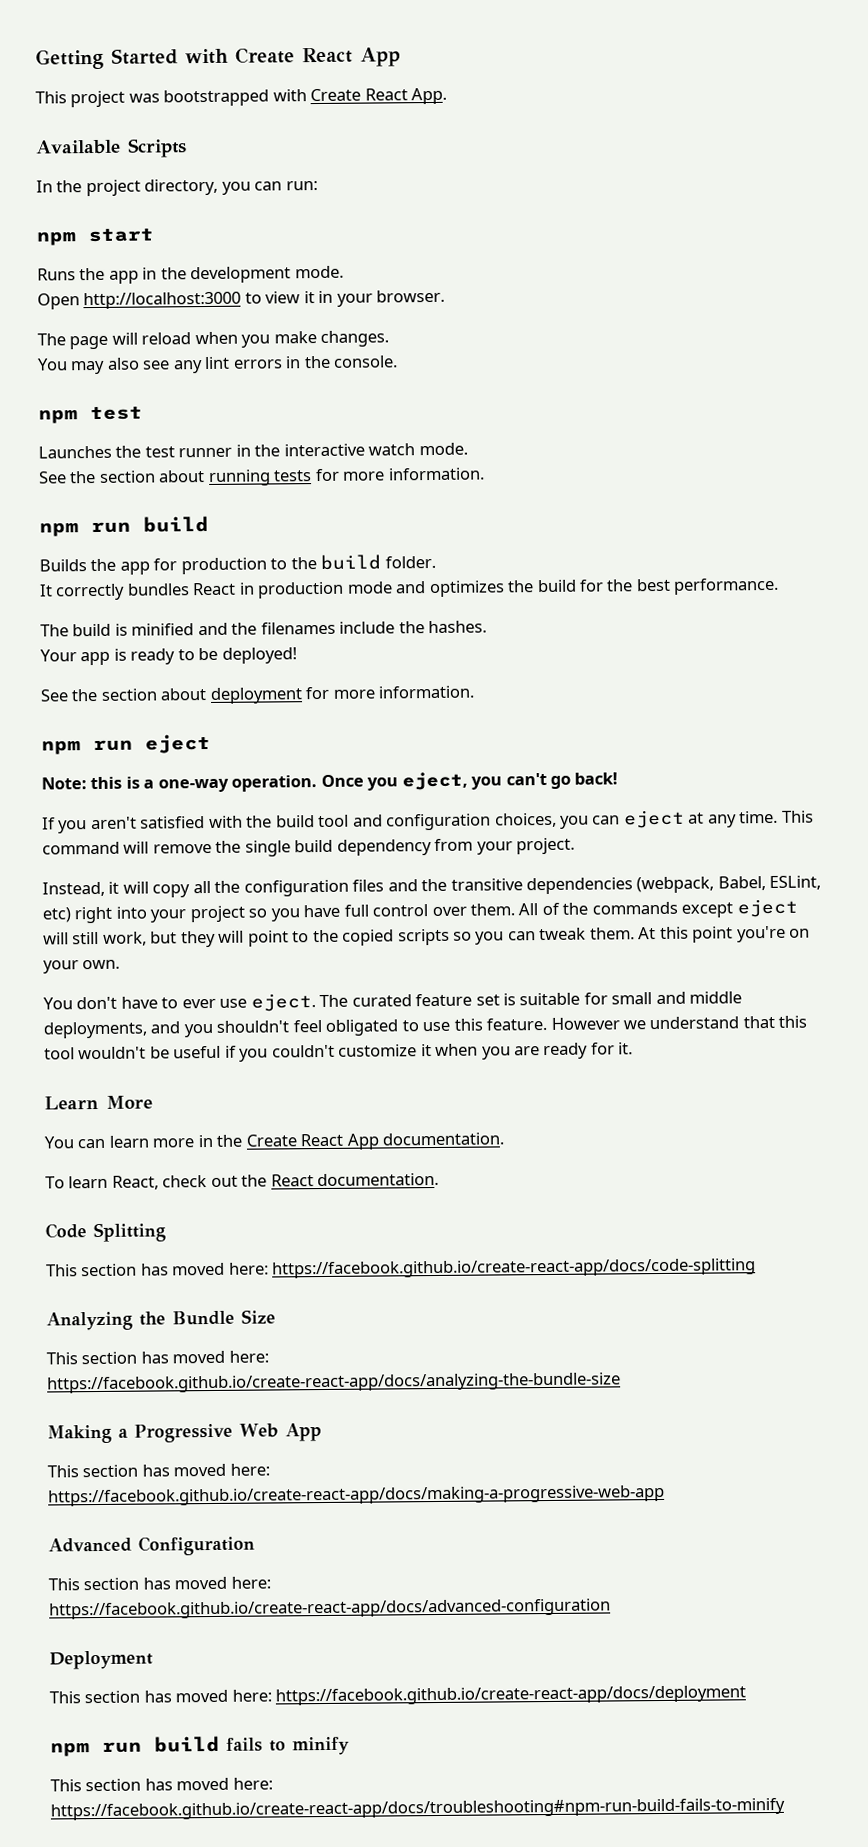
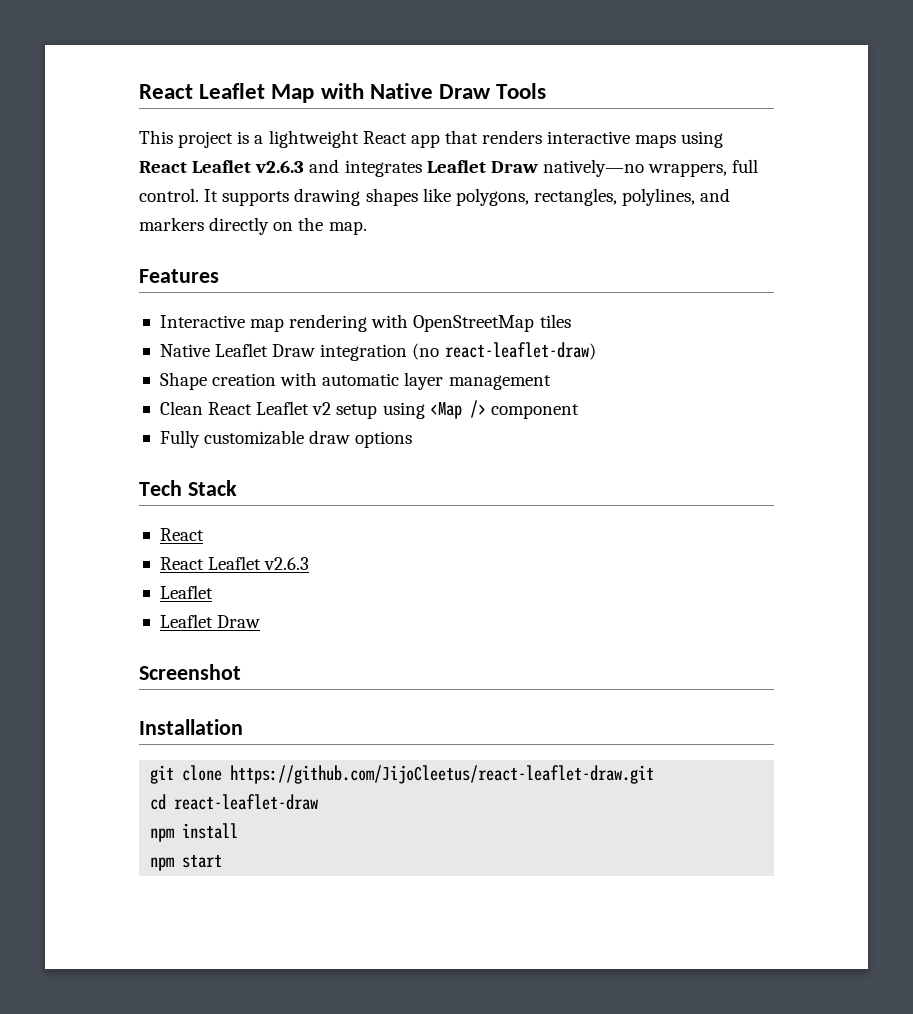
[35,47,401,70] [35,87,448,108] [36,138,187,158] [36,178,318,197] [36,228,154,246] [37,265,344,284] [37,289,446,310] [37,330,390,350] [37,355,399,375] [38,406,143,424] [38,442,468,459] [38,467,485,486] [39,515,209,537] [39,554,436,575] [39,577,780,601] [40,620,488,637] [40,647,297,666] [40,685,475,704] [41,733,211,755] [41,771,619,793] [42,809,814,834] [42,837,576,857] [42,875,822,898] [42,898,798,924] [43,925,811,948] [43,959,121,974] [43,991,743,1012] [43,1015,808,1039] [44,1042,634,1062] [44,1095,153,1110] [44,1132,505,1150] [45,1172,440,1190] [45,1222,166,1243] [46,1258,757,1279] [46,1309,276,1331] [46,1350,269,1365] [47,1372,621,1394] [47,1423,322,1444] [47,1463,270,1478] [48,1484,665,1507] [48,1535,255,1556] [48,1576,271,1591] [49,1598,611,1620] [49,1650,153,1670] [49,1685,747,1706] [50,1735,350,1757] [50,1777,273,1792] [50,1797,785,1821] Getting Started with Create React App // This project was bootstrapped with Create React App. // Available Scripts // In the project directory, you can run: // npm start // Runs the app in the development mode. // Open http://localhost:3000 to view it in your browser. // The page will reload when you make changes. // You may also see any lint errors in the console. // npm test // Launches the test runner in the interactive watch mode. // See the section about running tests for more information. // npm run build // Builds the app for production to the build folder. // It correctly bundles React in production mode and optimizes the build for the best performance. // The build is minified and the filenames include the hashes. // Your app is ready to be deployed! // See the section about deployment for more information. // npm run eject // Note: this is a one-way operation. Once you eject, you can't go back! // If you aren't satisfied with the build tool and configuration choices, you can eject at any time. This command will remove the single build dependency from your project. // Instead, it will copy all the configuration files and the transitive dependencies (webpack, Babel, ESLint, etc) right into your project so you have full control over them. All of the commands except eject will still work, but they will point to the copied scripts so you can tweak them. At this point you're on your own. // You don't have to ever use eject. The curated feature set is suitable for small and middle deployments, and you shouldn't feel obligated to use this feature. However we understand that this tool wouldn't be useful if you couldn't customize it when you are ready for it. // Learn More // You can learn more in the Create React App documentation. // To learn React, check out the React documentation. // Code Splitting // This section has moved here: https://facebook.github.io/create-react-app/docs/code-splitting // Analyzing the Bundle Size // This section has moved here: https://facebook.github.io/create-react-app/docs/analyzing-the-bundle-size // Making a Progressive Web App // This section has moved here: https://facebook.github.io/create-react-app/docs/making-a-progressive-web-app // Advanced Configuration // This section has moved here: https://facebook.github.io/create-react-app/docs/advanced-configuration // Deployment // This section has moved here: https://facebook.github.io/create-react-app/docs/deployment // npm run build fails to minify // This section has moved here: https://facebook.github.io/create-react-app/docs/troubleshooting#npm-run-build-fails-to-minify -> [139,83,547,103] [139,130,724,148] [139,159,759,177] [139,188,731,206] [139,217,367,235] [139,269,219,283] [159,314,571,332] [159,342,596,361] [159,372,551,390] [159,400,579,419] [159,430,413,448] [139,480,237,496] [159,528,204,541] [159,556,310,570] [159,585,213,599] [159,614,261,628] [139,664,241,680] [139,719,243,735] [150,765,655,784] [150,794,319,810] [150,823,239,842] [150,855,223,871] React Leaflet Map with Native Draw Tools // This project is a lightweight React app that renders interactive maps using React Leaflet v2.6.3 and integrates Leaflet Draw natively—no wrappers, full control. It supports drawing shapes like polygons, rectangles, polylines, and markers directly on the map. // Features // Interactive map rendering with OpenStreetMap tiles // Native Leaflet Draw integration (no react-leaflet-draw) // Shape creation with automatic layer management // Clean React Leaflet v2 setup using <Map /> component // Fully customizable draw options // Tech Stack // React // React Leaflet v2.6.3 // Leaflet // Leaflet Draw // Screenshot // Installation // git clone https://github.com/JijoCleetus/react-leaflet-draw.git // cd react-leaflet-draw // npm install // npm start

